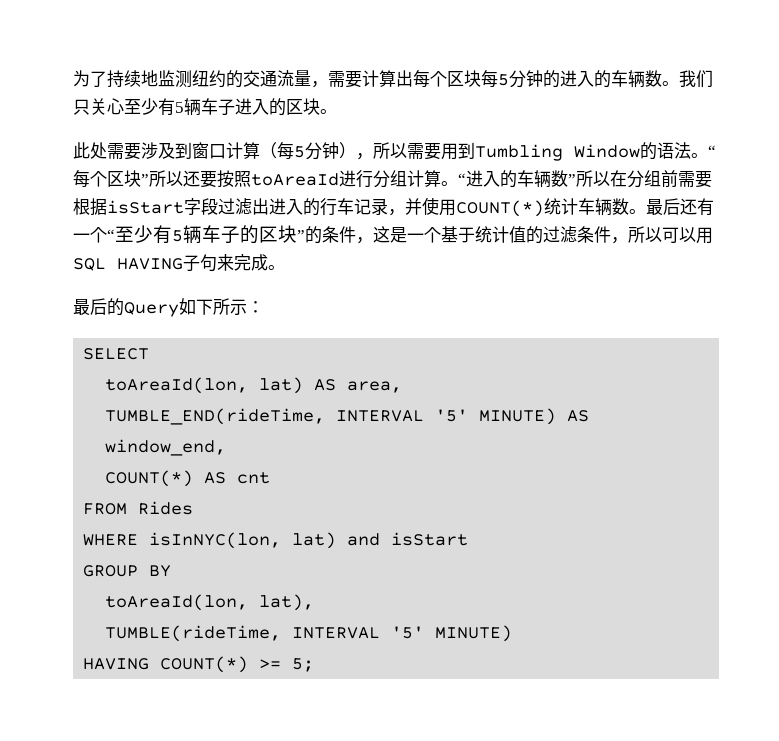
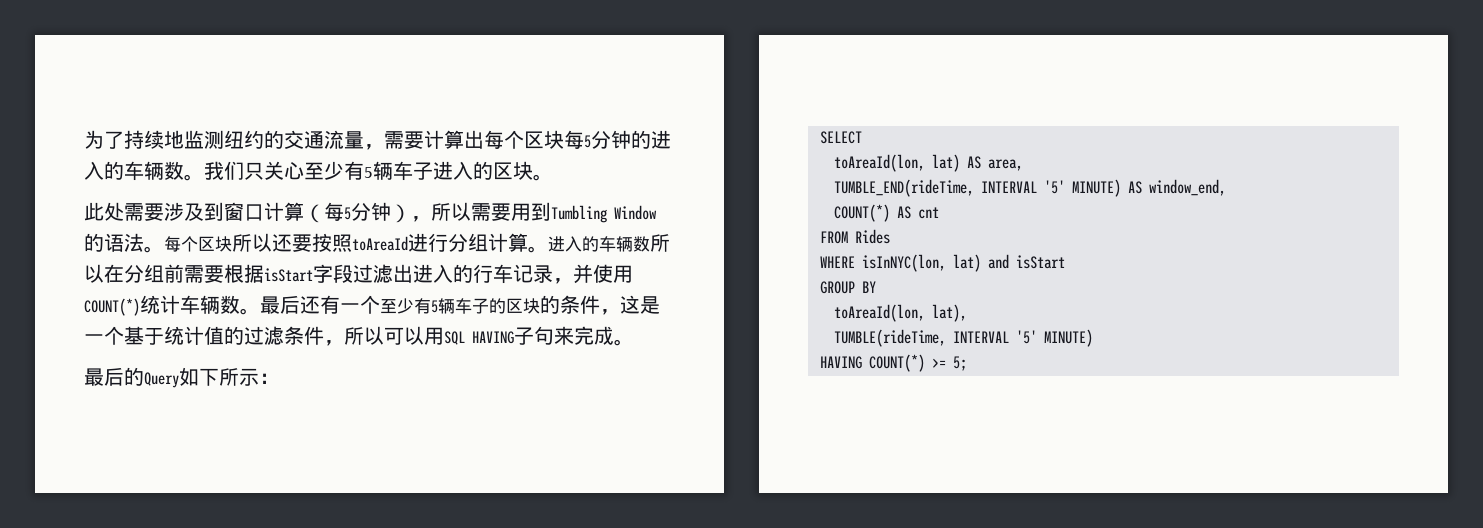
[708,145,716,157] [73,170,149,187] “每个区块” -> [164,236,232,252] 每个区块
[458,170,576,188] “进入的车辆数” -> [548,236,650,252] 进入的车辆数
[107,229,115,241] “ -> (380, 304) none
[297,230,305,241] ” -> (540, 306) none

